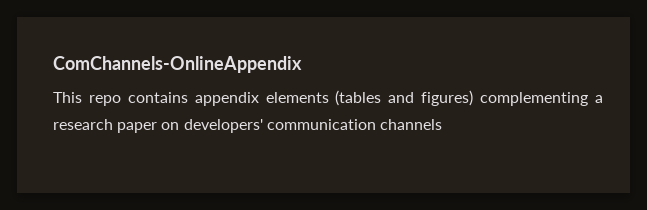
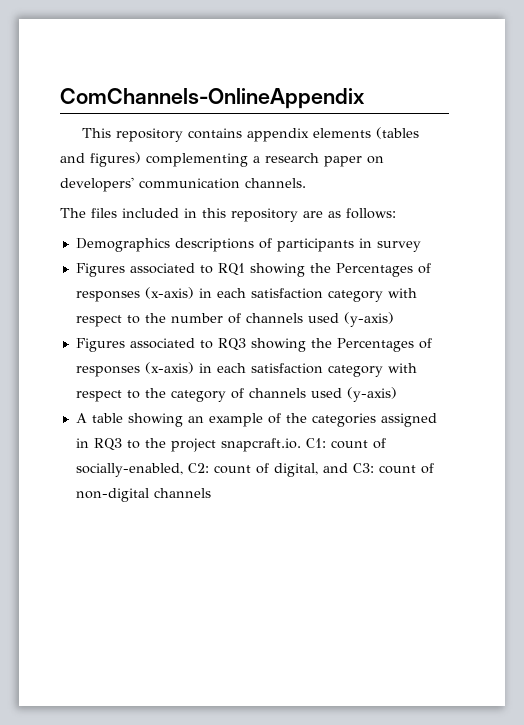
[88,95,121,106] repo -> [116,128,184,142] repository
(376, 124) none -> [245,178,306,188] [60,208,396,222] [75,238,421,252] [75,263,431,277] [75,287,417,302] [75,312,394,327] [75,338,432,352] [75,362,417,377] [75,387,397,402] [75,413,437,427] [75,438,386,452] [75,463,434,477] [75,488,149,502] channels. // The files included in this repository are as follows: // Demographics descriptions of participants in survey // Figures associated to RQ1 showing the Percentages of responses (x-axis) in each satisfaction category with respect to the number of channels used (y-axis) // Figures associated to RQ3 showing the Percentages of responses (x-axis) in each satisfaction category with respect to the category of channels used (y-axis) // A table showing an example of the categories assigned in RQ3 to the project snapcraft.io. C1: count of socially-enabled, C2: count of digital, and C3: count of non-digital

